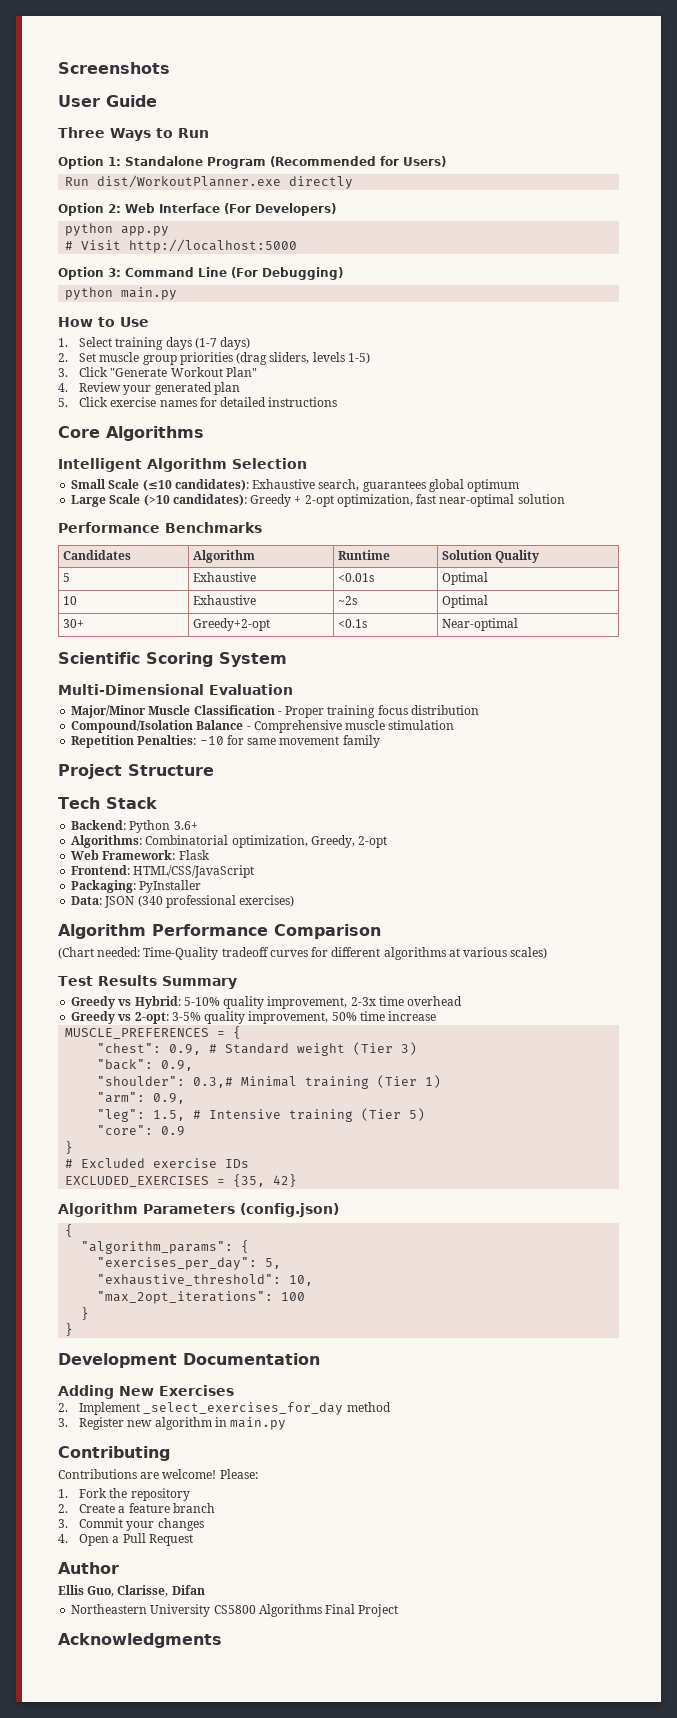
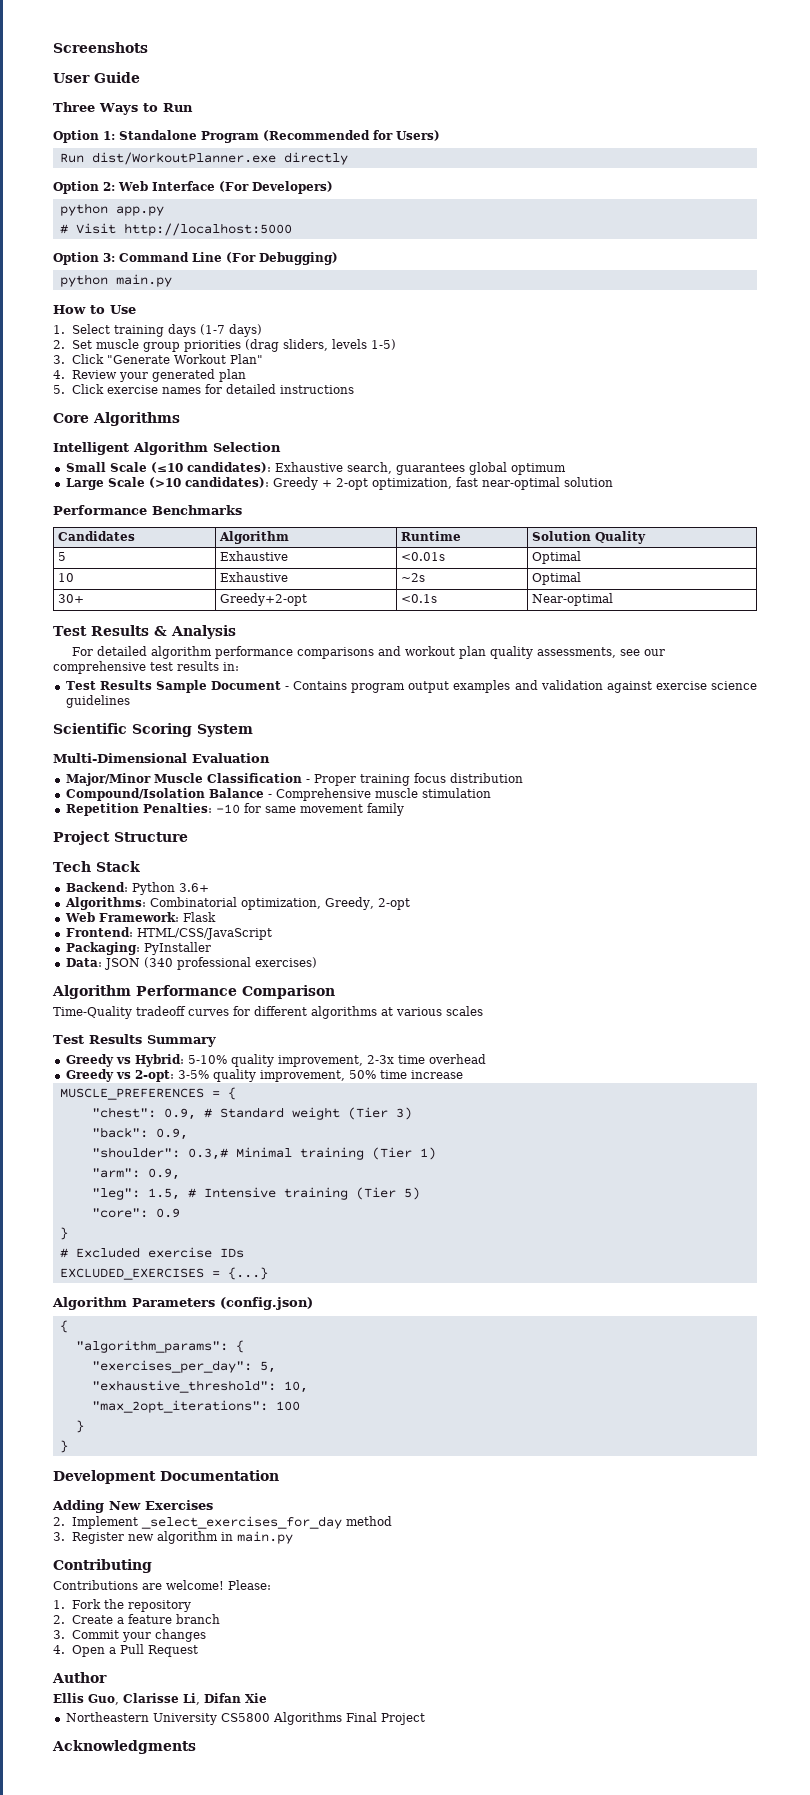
(518, 624) none -> [53,625,236,639] [72,646,666,659] [53,661,239,674] [65,680,757,693] [65,695,130,708] // Test Results & Analysis // For detailed algorithm performance comparisons and workout plan quality assessments, see our comprehensive test results in: // Test Results Sample Document - Contains program output examples and validation against exercise science guidelines
[58,947,141,959] (Chart needed: -> (335, 992) none
[510,947,548,959] scales) -> [446,1006,483,1016] scales
[233,1174,298,1187] {35, 42} -> [227,1267,268,1280] {...}
[117,1585,169,1597] Clarisse, -> [123,1693,200,1705] Clarisse Li,
(205, 1590) none -> [245,1693,267,1703] Xie

